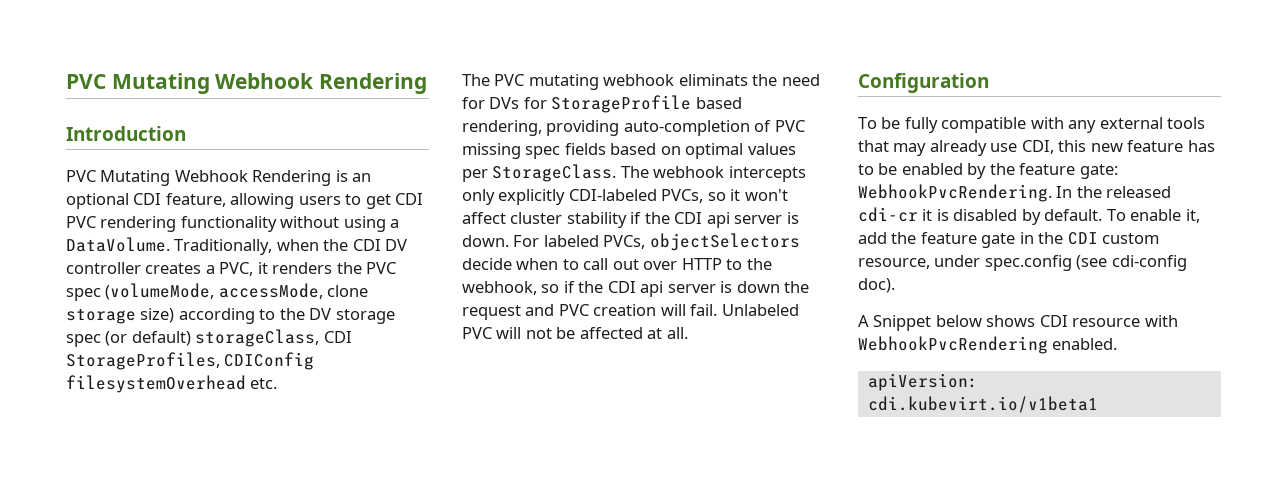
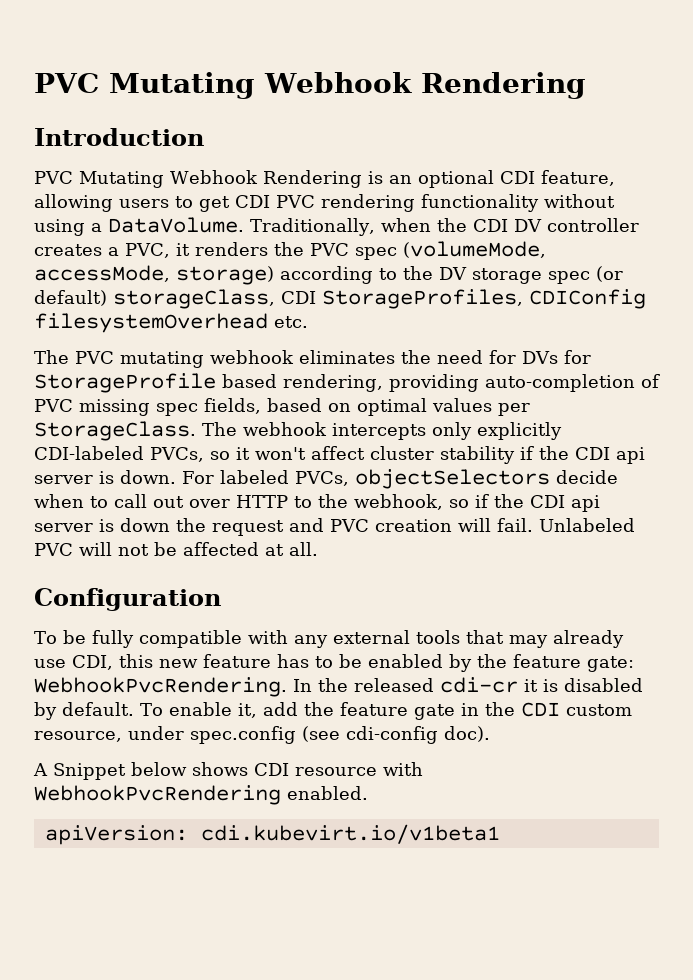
[327,285,369,297] [66,308,175,324] clone storage size) -> [176,266,274,285] storage)
[678,74,748,86] eliminats -> [299,350,395,364] eliminates
[564,143,606,155] fields -> [204,398,261,414] fields,

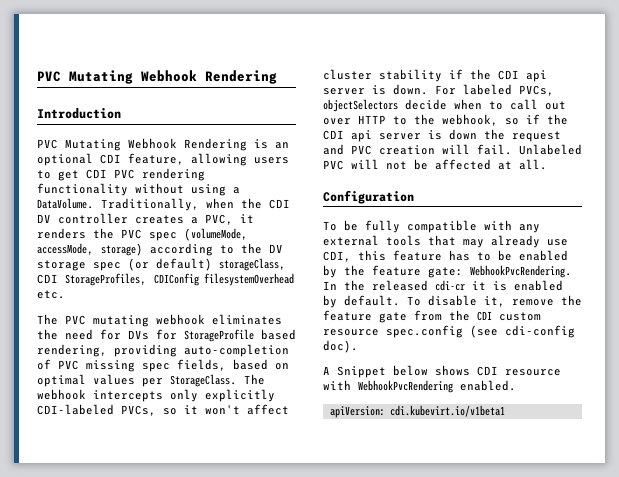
[159,659,198,668] new -> (386, 255) none
[564,678,643,692] disabled -> [514,280,563,291] enabled
[168,702,298,718] enable it, add -> [428,295,554,307] disable it, remove
[460,703,479,716] in -> [414,310,442,321] from
[34,726,184,742] resource, under -> [323,329,379,336] resource

